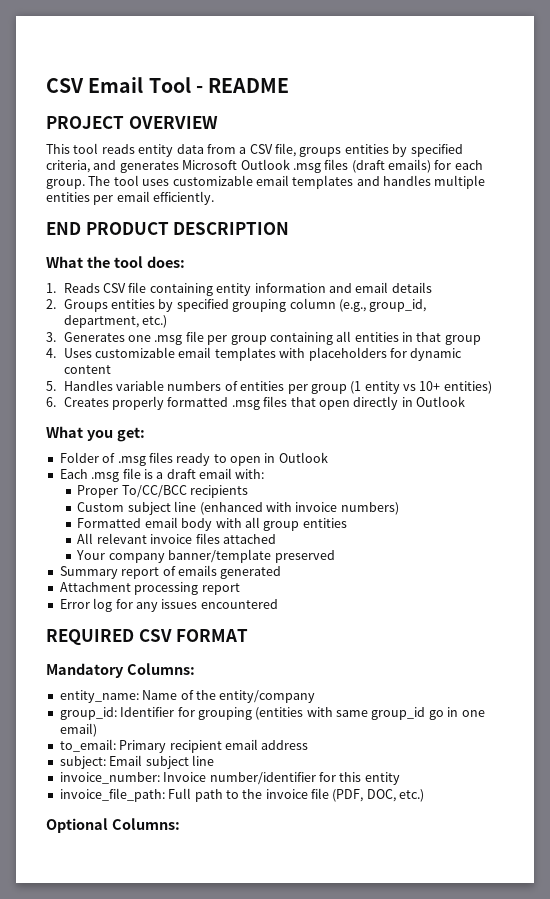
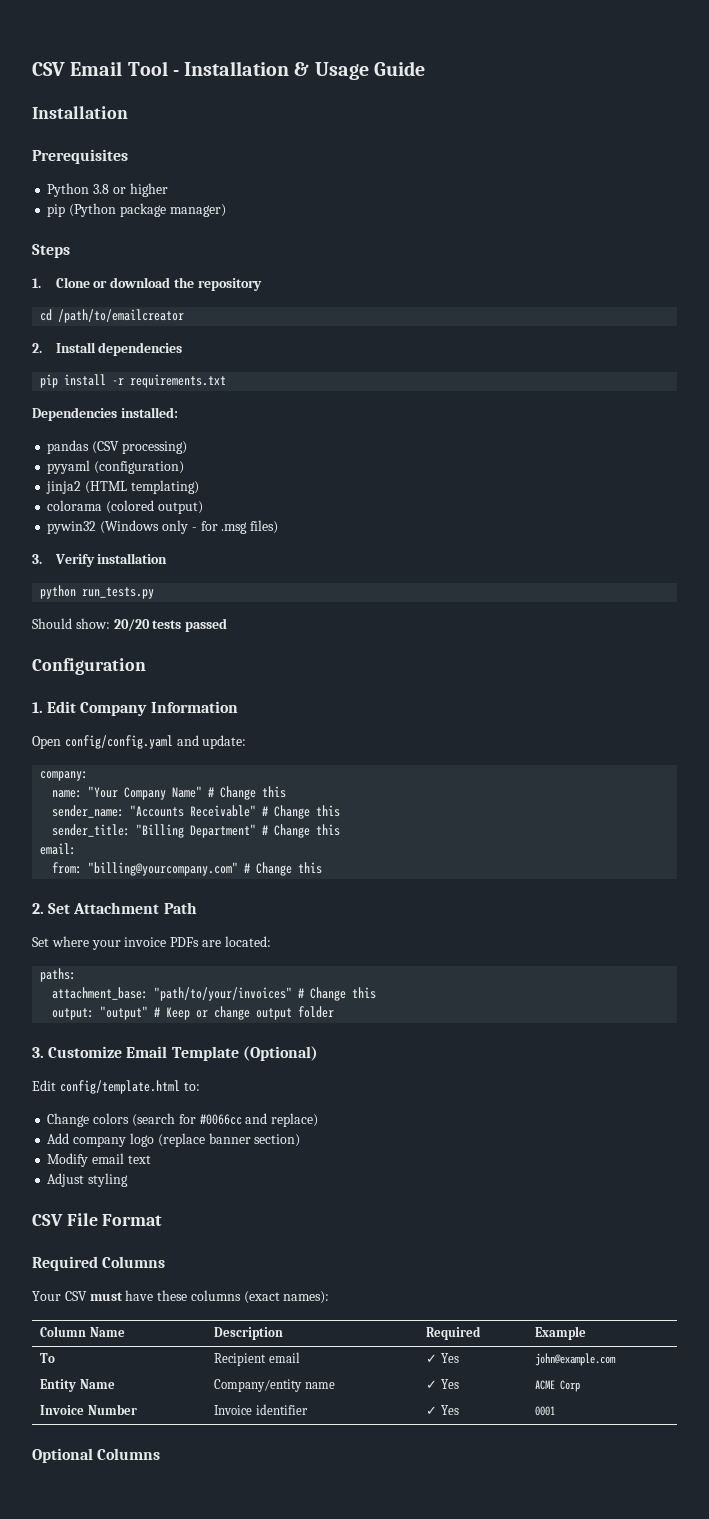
[208,78,290,93] [46,116,218,129] [46,143,463,157] [46,159,483,173] [46,175,486,189] [46,191,215,205] [46,222,290,235] [46,256,185,268] [46,282,432,296] [46,298,427,312] [63,315,168,328] [46,331,481,345] [46,347,463,361] [63,365,111,374] [46,380,492,394] [46,396,466,410] [46,426,145,442] [59,452,328,466] [59,468,265,482] [77,485,249,498] [77,501,399,515] [77,517,347,531] [77,533,276,544] [76,549,335,563] [59,565,282,579] [59,582,240,595] [59,598,278,612] [46,629,249,646] [46,663,195,678] [59,690,316,703] [59,707,485,720] [59,723,97,737] [59,739,309,753] [59,755,214,769] [59,772,400,785] [59,788,425,802] README // PROJECT OVERVIEW // This tool reads entity data from a CSV file, groups entities by specified criteria, and generates Microsoft Outlook .msg files (draft emails) for each group. The tool uses customizable email templates and handles multiple entities per email efficiently. // END PRODUCT DESCRIPTION // What the tool does: // 1. Reads CSV file containing entity information and email details // 2. Groups entities by specified grouping column (e.g., group_id, department, etc.) // 3. Generates one .msg file per group containing all entities in that group // 4. Uses customizable email templates with placeholders for dynamic content // 5. Handles variable numbers of entities per group (1 entity vs 10+ entities) // 6. Creates properly formatted .msg files that open directly in Outlook // What you get: // Folder of .msg files ready to open in Outlook // Each .msg file is a draft email with: // Proper To/CC/BCC recipients // Custom subject line (enhanced with invoice numbers) // Formatted email body with all group entities // All relevant invoice files attached // Your company banner/template preserved // Summary report of emails generated // Attachment processing report // Error log for any issues encountered // REQUIRED CSV FORMAT // Mandatory Columns: // entity_name: Name of the entity/company // group_id: Identifier for grouping (entities with same group_id go in one email) // to_email: Primary recipient email address // subject: Email subject line // invoice_number: Invoice number/identifier for this entity // invoice_file_path: Full path to the invoice file (PDF, DOC, etc.) -> [184,61,425,80] [32,106,128,119] [32,149,128,164] [47,183,168,197] [47,203,226,217] [32,244,70,258] [32,277,262,291] [40,309,185,323] [32,342,183,356] [40,374,227,388] [32,407,178,421] [47,440,187,454] [47,460,185,474] [46,480,199,494] [47,500,203,514] [47,520,279,534] [32,553,168,567] [40,585,155,599] [32,618,228,632] [32,658,146,675] [32,701,238,716] [32,735,247,749] [40,771,89,781] [52,786,287,800] [52,805,341,819] [52,824,341,838] [40,843,77,855] [52,862,323,876] [32,902,197,914] [32,936,271,950] [40,968,77,982] [52,987,377,1001] [52,1006,335,1020] [32,1046,318,1061] [32,1080,200,1094] [47,1113,319,1127] [47,1133,301,1147] [47,1153,151,1167] [47,1173,129,1187] [32,1213,163,1226] [32,1256,166,1271] [32,1290,330,1304] [40,1326,125,1337] [214,1327,284,1340] [426,1326,482,1340] [535,1326,587,1340] [40,1353,56,1363] [214,1352,300,1366] [426,1353,459,1363] [535,1353,617,1366] [40,1379,115,1392] [214,1379,335,1392] [426,1379,459,1389] [535,1380,581,1392] [40,1404,137,1415] [214,1404,308,1415] [426,1405,459,1415] [535,1406,556,1416] Installation & Usage Guide // Installation // Prerequisites // Python 3.8 or higher // pip (Python package manager) // Steps // 1. Clone or download the repository // cd /path/to/emailcreator // 2. Install dependencies // pip install -r requirements.txt // Dependencies installed: // pandas (CSV processing) // pyyaml (configuration) // jinja2 (HTML templating) // colorama (colored output) // pywin32 (Windows only - for .msg files) // 3. Verify installation // python run_tests.py // Should show: 20/20 tests passed // Configuration // 1. Edit Company Information // Open config/config.yaml and update: // company: // name: "Your Company Name" # Change this // sender_name: "Accounts Receivable" # Change this // sender_title: "Billing Department" # Change this // email: // from: "billing@yourcompany.com" # Change this // 2. Set Attachment Path // Set where your invoice PDFs are located: // paths: // attachment_base: "path/to/your/invoices" # Change this // output: "output" # Keep or change output folder // 3. Customize Email Template (Optional) // Edit config/template.html to: // Change colors (search for #0066cc and replace) // Add company logo (replace banner section) // Modify email text // Adjust styling // CSV File Format // Required Columns // Your CSV must have these columns (exact names): // Column Name | Description | Required | Example // To | Recipient email | ✓ Yes | john@example.com // Entity Name | Company/entity name | ✓ Yes | ACME Corp // Invoice Number | Invoice identifier | ✓ Yes | 0001
[111,818,180,830] Columns: -> [97,1448,161,1460] Columns

